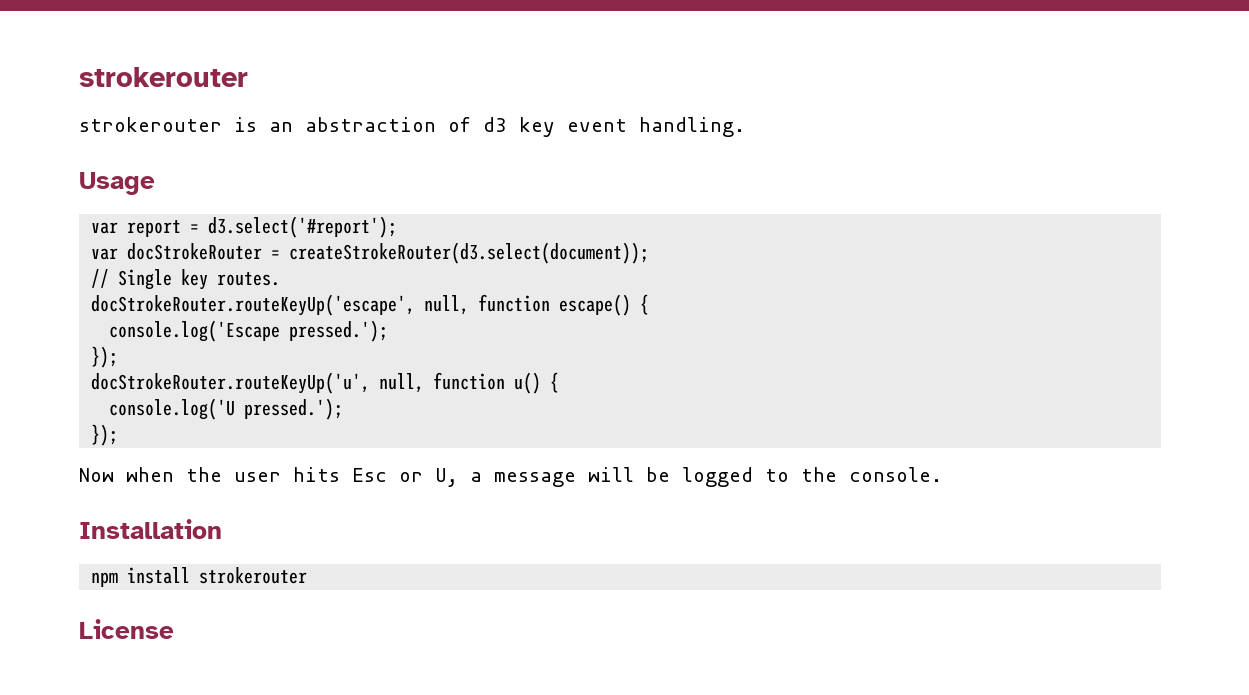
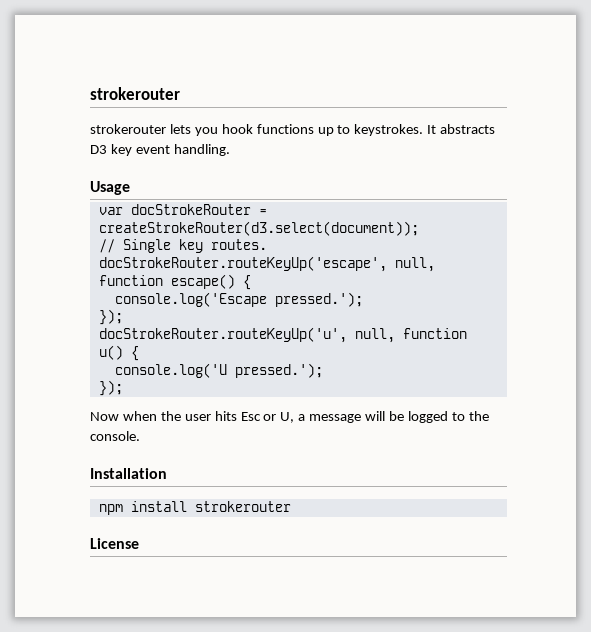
[234,117,507,132] is an abstraction of d3 -> [169,124,496,136] [90,145,107,154] lets you hook functions up to keystrokes. It abstracts D3
[91,216,398,238] // var report = d3.select('#report'); -> (130, 188) none

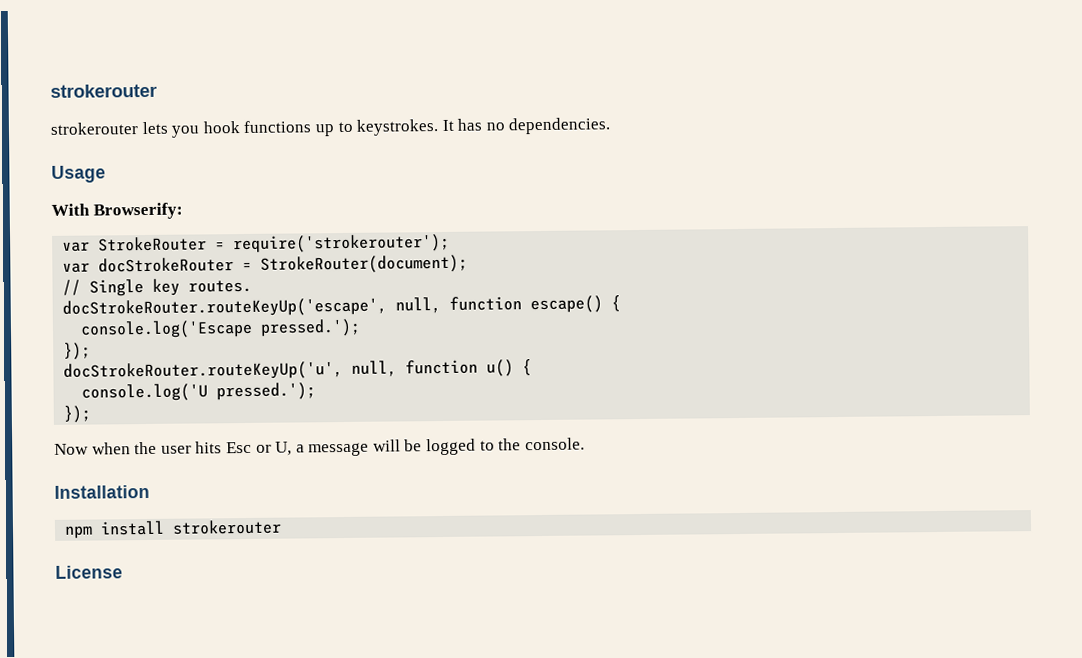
[440,124,496,134] [90,144,230,156] [90,181,130,195] abstracts D3 key event handling. // Usage -> [457,117,612,135] [51,165,106,183] [51,202,183,220] [62,233,451,254] has no dependencies. // Usage // With Browserify: // var StrokeRouter = require('strokerouter');
[98,221,419,236] createStrokeRouter(d3.select(document)); -> [260,254,469,274] StrokeRouter(document);

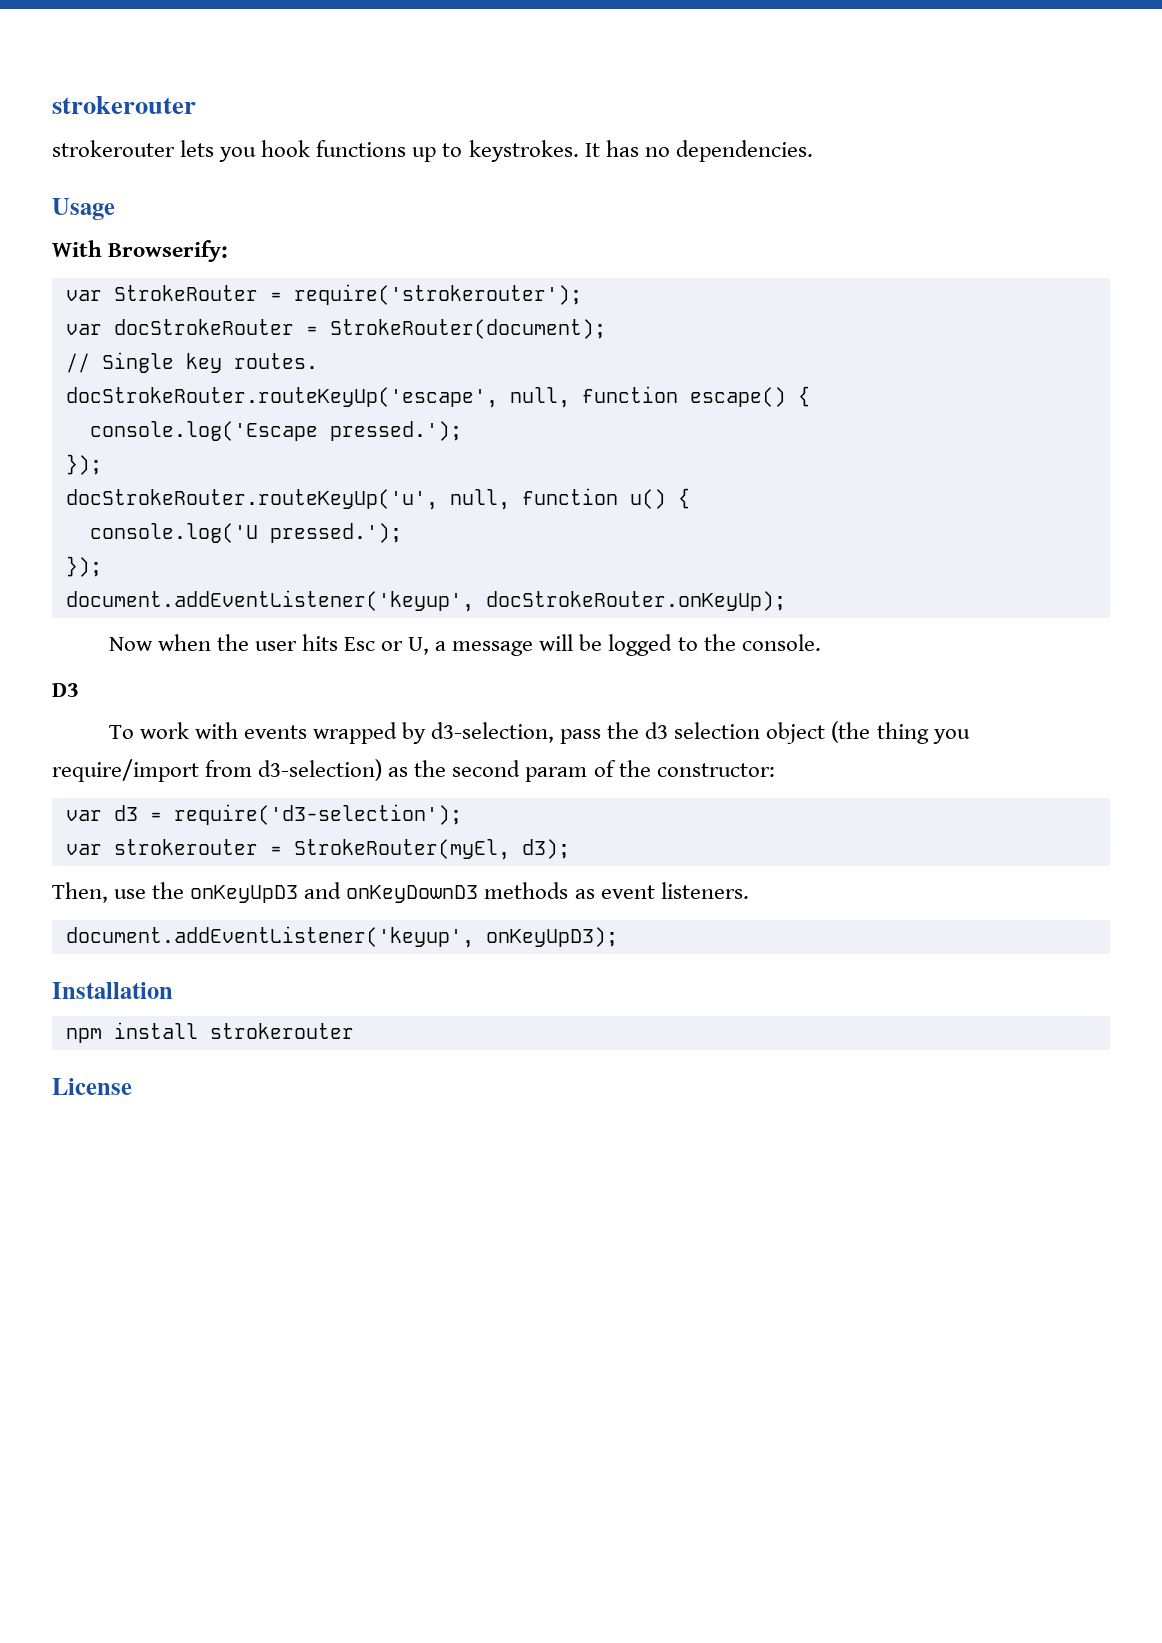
(92, 414) none -> [65,590,786,612] // document.addEventListener('keyup', docStrokeRouter.onKeyUp);
(585, 444) none -> [52,683,79,697] [108,721,970,744] [52,759,775,782] [65,804,462,825] [65,839,570,860] [52,882,749,903] [65,926,618,948] // D3 // To work with events wrapped by d3-selection, pass the d3 selection object (the thing you require/import from d3-selection) as the second param of the constructor: // var d3 = require('d3-selection'); // var strokerouter = StrokeRouter(myEl, d3); // Then, use the onKeyUpD3 and onKeyDownD3 methods as event listeners. // document.addEventListener('keyup', onKeyUpD3);

